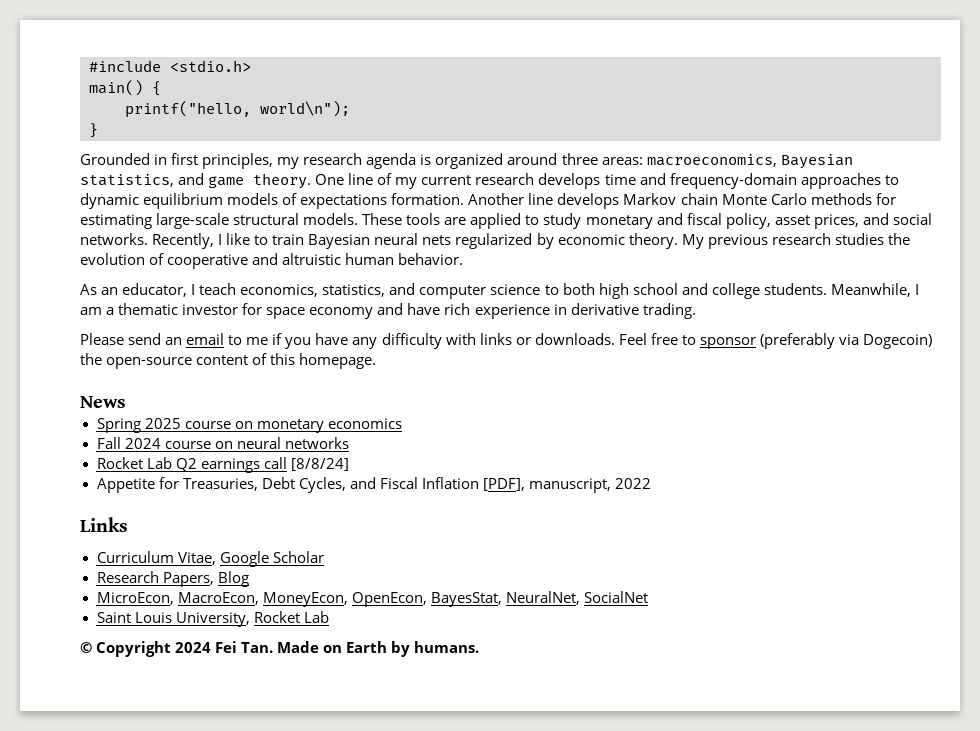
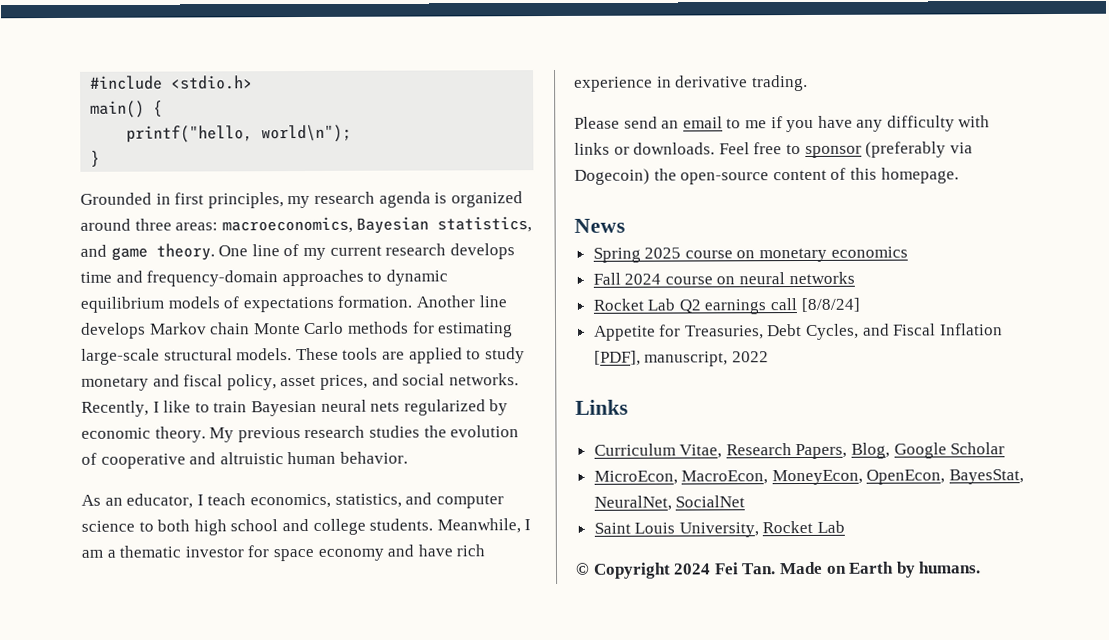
(216, 558) none -> [725,442,891,460] Research Papers, Blog,
[96,571,249,587] // Research Papers, Blog -> (1006, 448) none

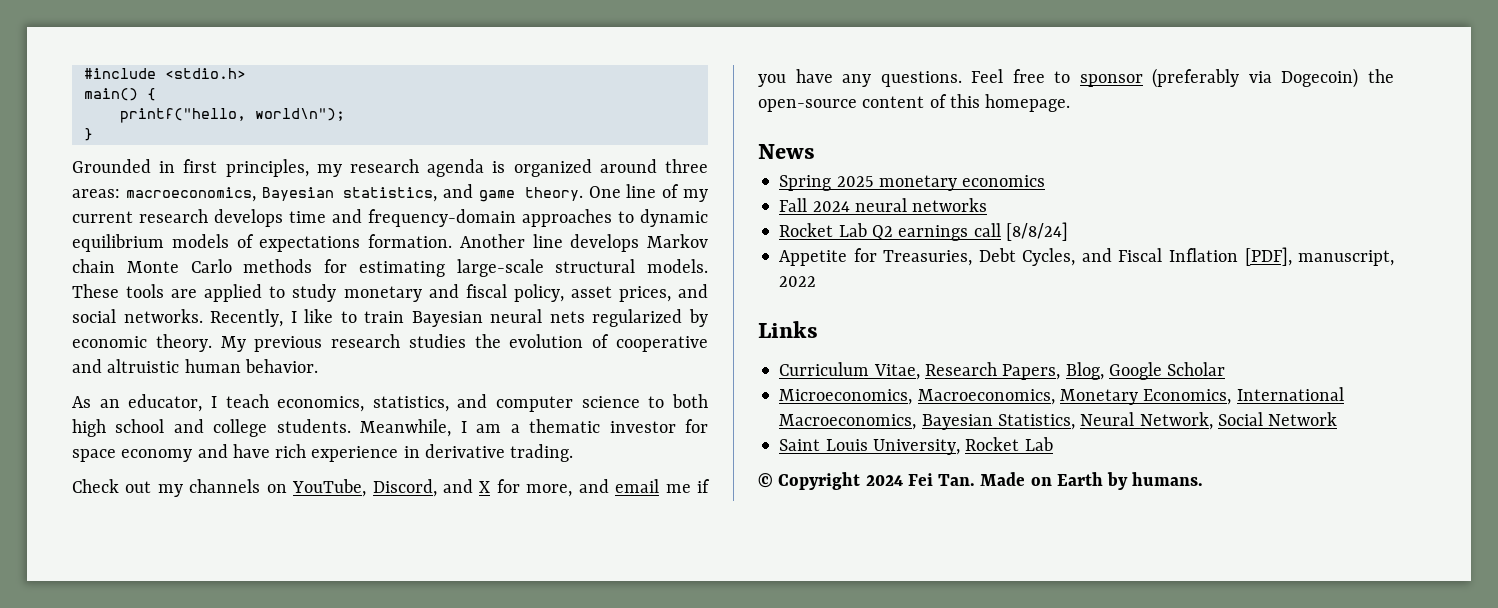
[574,116,742,129] Please send an email to -> [72,479,660,497] Check out my channels on YouTube, Discord, and X for more, and email
[886,115,991,132] [574,142,716,155] difficulty with links or downloads. -> [880,71,962,87] questions.
[684,250,756,259] course on -> (874, 181) none
[664,276,736,285] course on -> (850, 206) none
[593,469,1025,486] [593,495,746,511] MicroEcon, MacroEcon, MoneyEcon, OpenEcon, BayesStat, NeuralNet, SocialNet -> [779,387,1344,405] [779,412,1338,430] Microeconomics, Macroeconomics, Monetary Economics, International Macroeconomics, Bayesian Statistics, Neural Network, Social Network

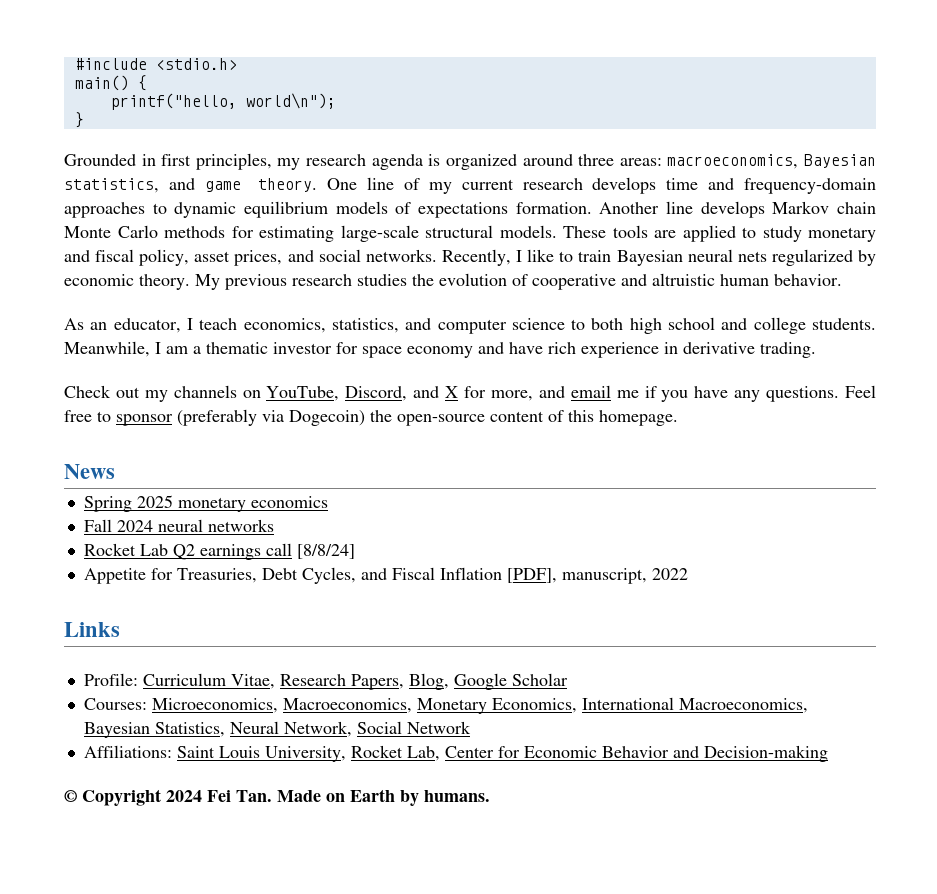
(818, 329) none -> [83,673,138,686] Profile:
(1226, 369) none -> [83,698,147,710] Courses:
(1338, 419) none -> [83,745,172,758] Affiliations:
[1024,437,1053,451] Lab -> [406,745,828,762] Lab, Center for Economic Behavior and Decision-making

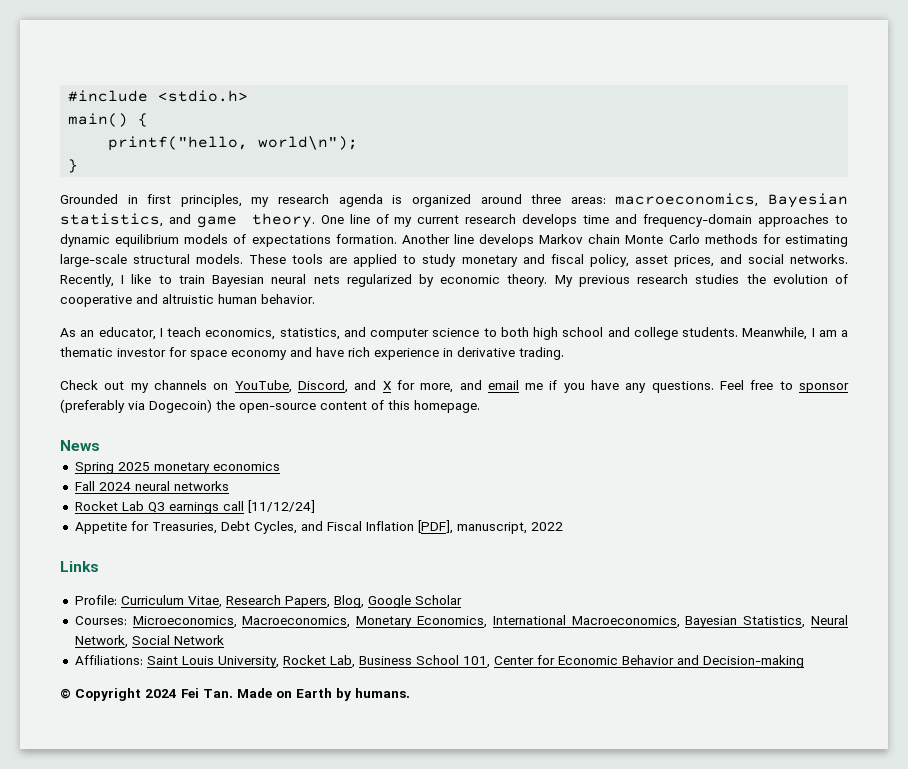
[172,544,195,560] Q2 -> [147,502,165,513] Q3
[296,544,355,559] [8/8/24] -> [247,500,315,513] [11/12/24]
(440, 753) none -> [358,655,490,668] Business School 101,

